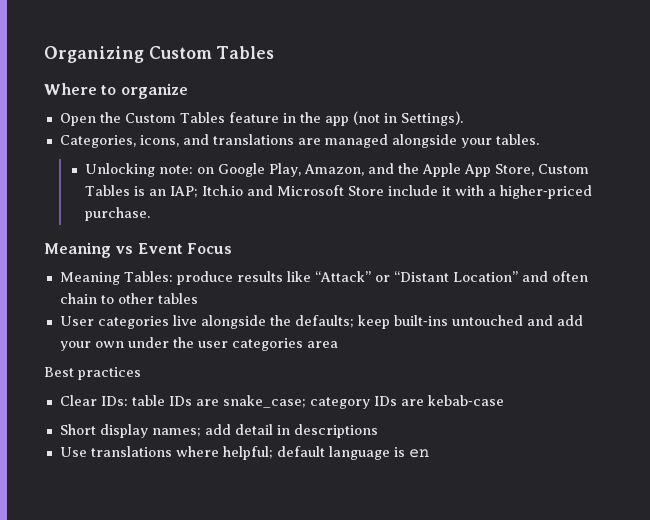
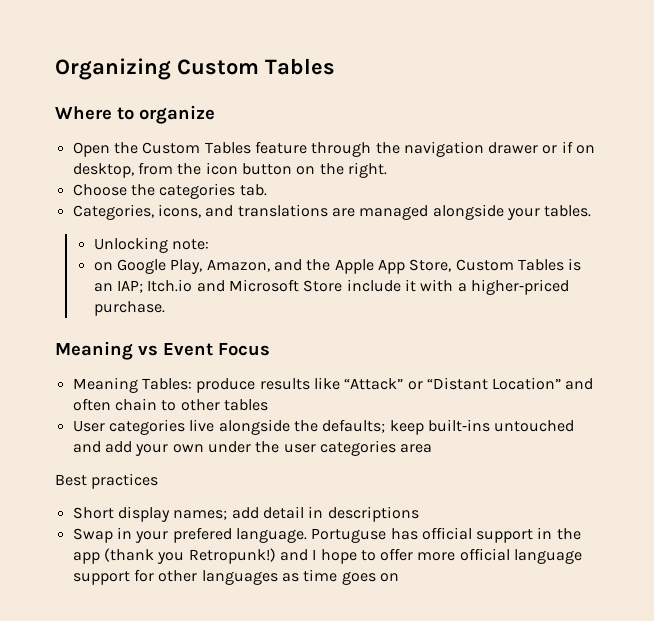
[282,111,463,126] in the app (not in Settings). -> [311,141,596,157] [72,162,387,178] [72,183,267,199] through the navigation drawer or if on desktop, from the icon button on the right. // Choose the categories tab.
(194, 169) none -> (210, 244) //
[59,395,504,409] // Clear IDs: table IDs are snake_case; category IDs are kebab‑case -> (159, 481) none
[59,446,429,460] Use translations where helpful; default language is en -> [72,527,581,543] [72,548,583,564] [72,569,399,585] Swap in your prefered language. Portuguse has official support in the app (thank you Retropunk!) and I hope to offer more official language support for other languages as time goes on

